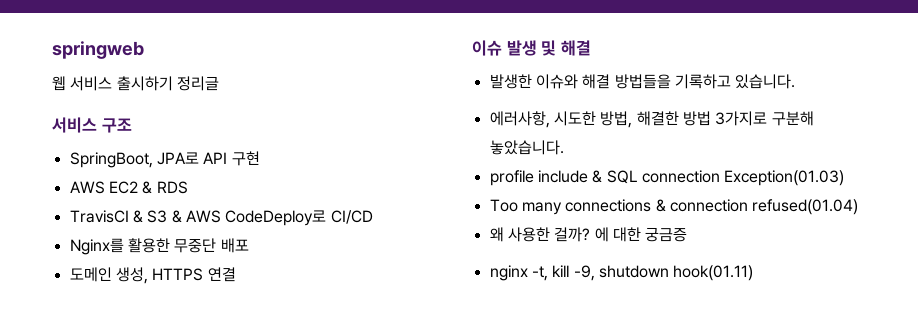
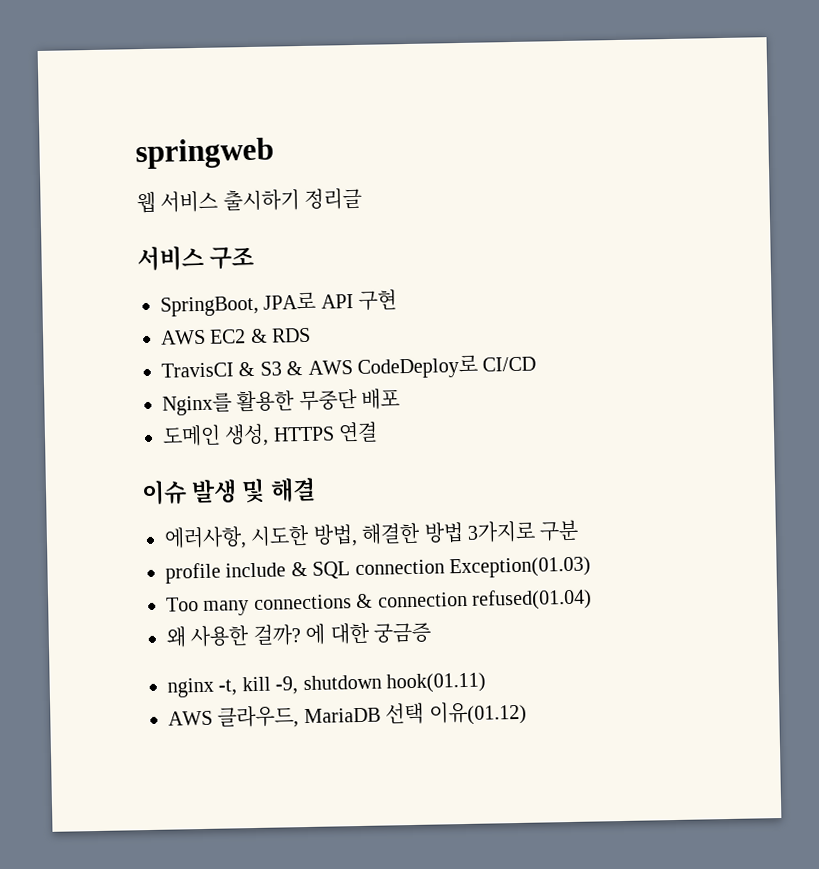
[489,74,796,89] // 발생한 이슈와 해결 방법들을 기록하고 있습니다. -> (316, 490) none
[771,111,814,126] [489,140,564,155] 구분해 놓았습니다. -> [539,519,580,542] 구분
(754, 273) none -> [168,700,527,729] // AWS 클라우드, MariaDB 선택 이유(01.12)

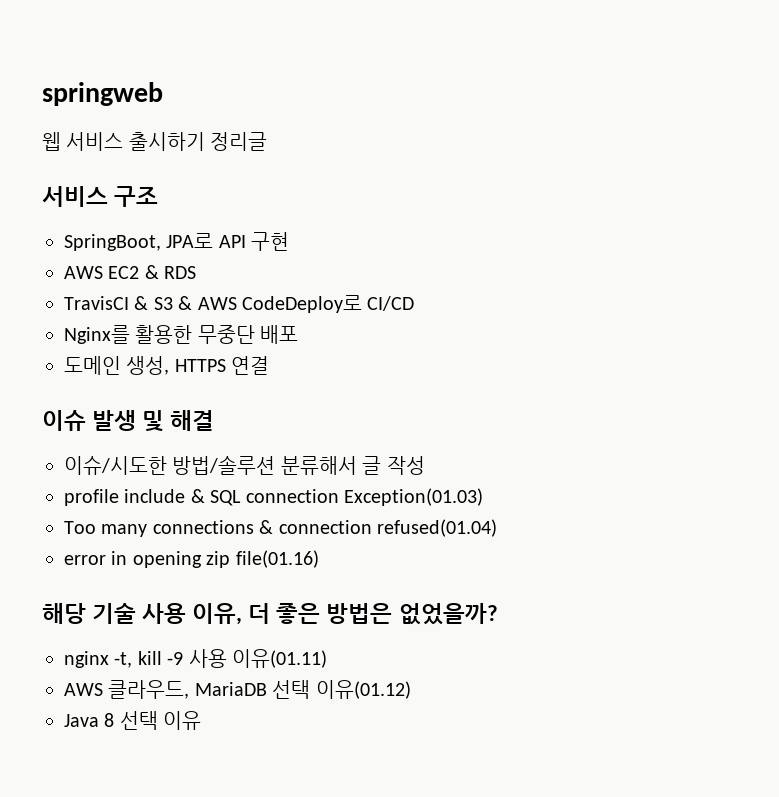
[164,519,580,550] 에러사항, 시도한 방법, 해결한 방법 3가지로 구분 -> [64,455,425,475] 이슈/시도한 방법/솔루션 분류해서 글 작성
[166,622,431,648] 왜 사용한 걸까? 에 대한 궁금증 -> [64,550,319,568] [42,603,498,625] error in opening zip file(01.16) // 해당 기술 사용 이유, 더 좋은 방법은 없었을까?
[275,672,486,695] -9, shutdown hook(01.11) -> [167,649,327,668] -9 사용 이유(01.11)
(527, 713) none -> [64,711,202,730] // Java 8 선택 이유

